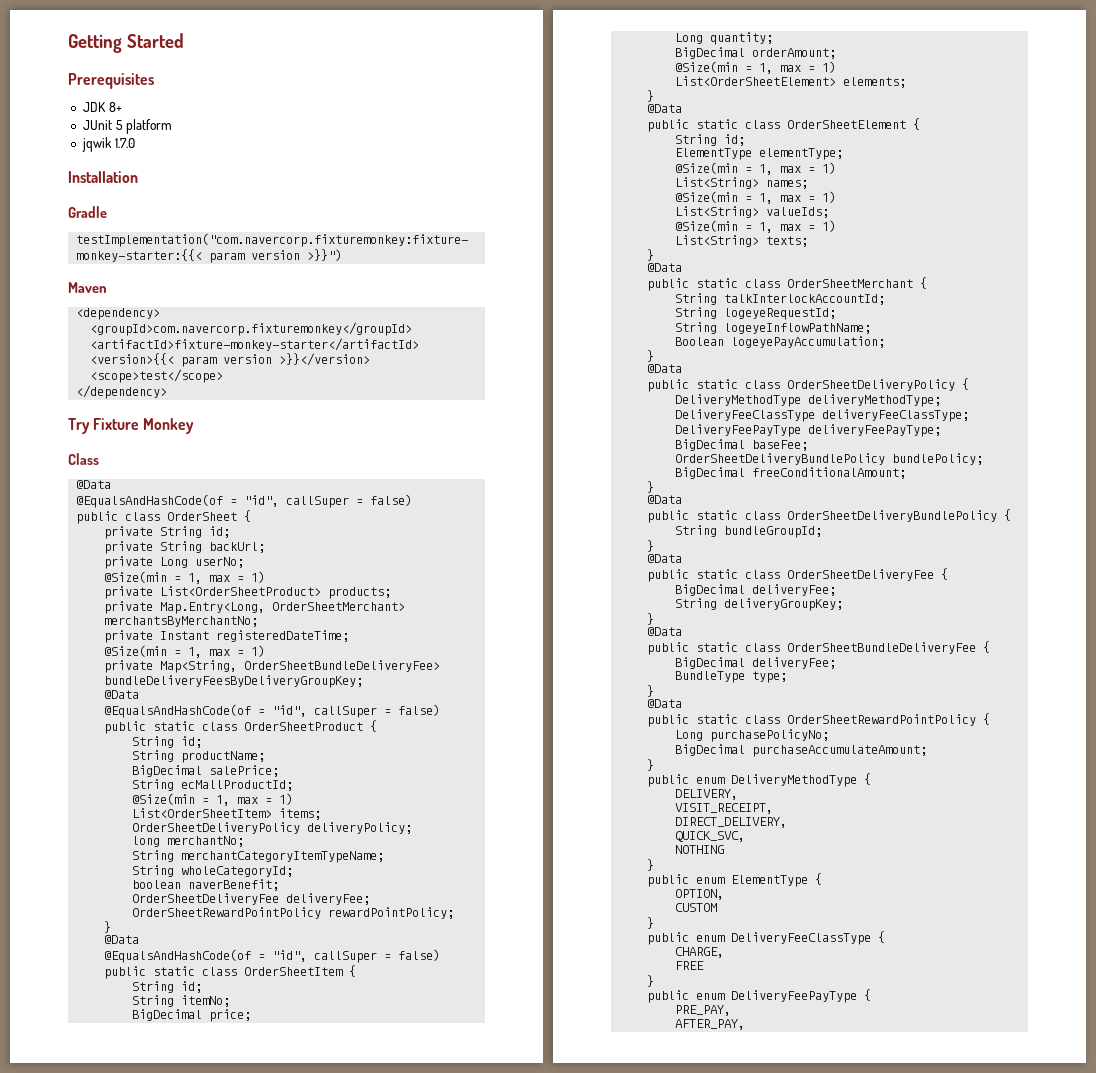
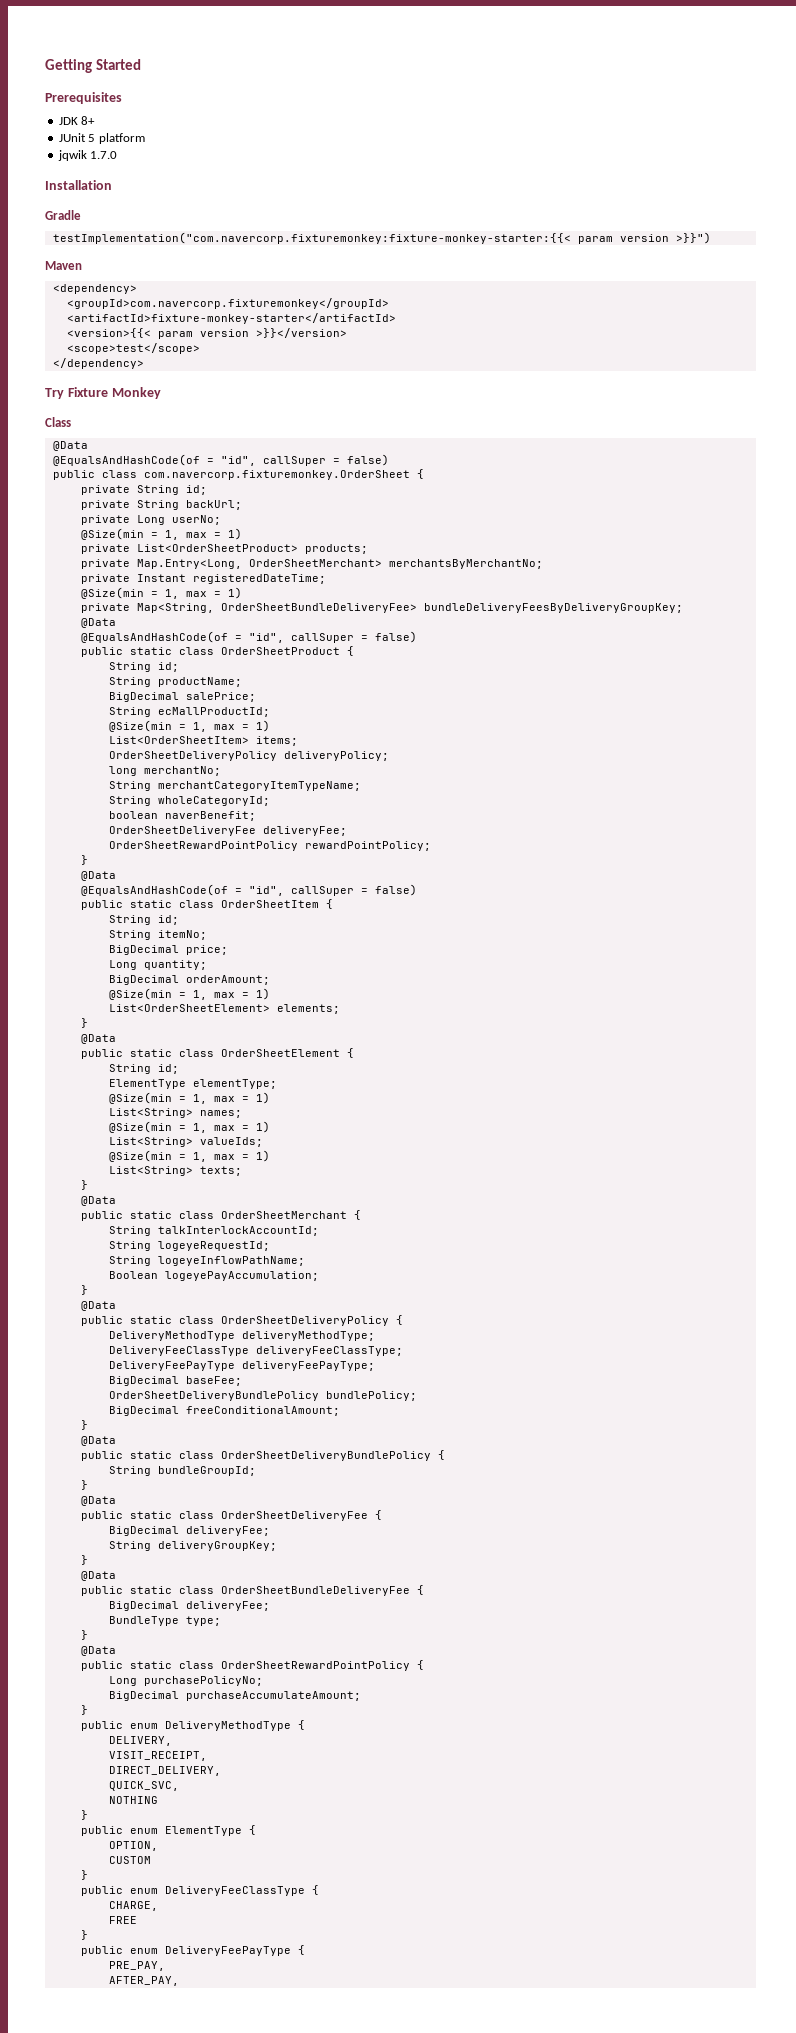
[167,512,238,521] OrderSheet -> [143,470,410,480] com.navercorp.fixturemonkey.OrderSheet

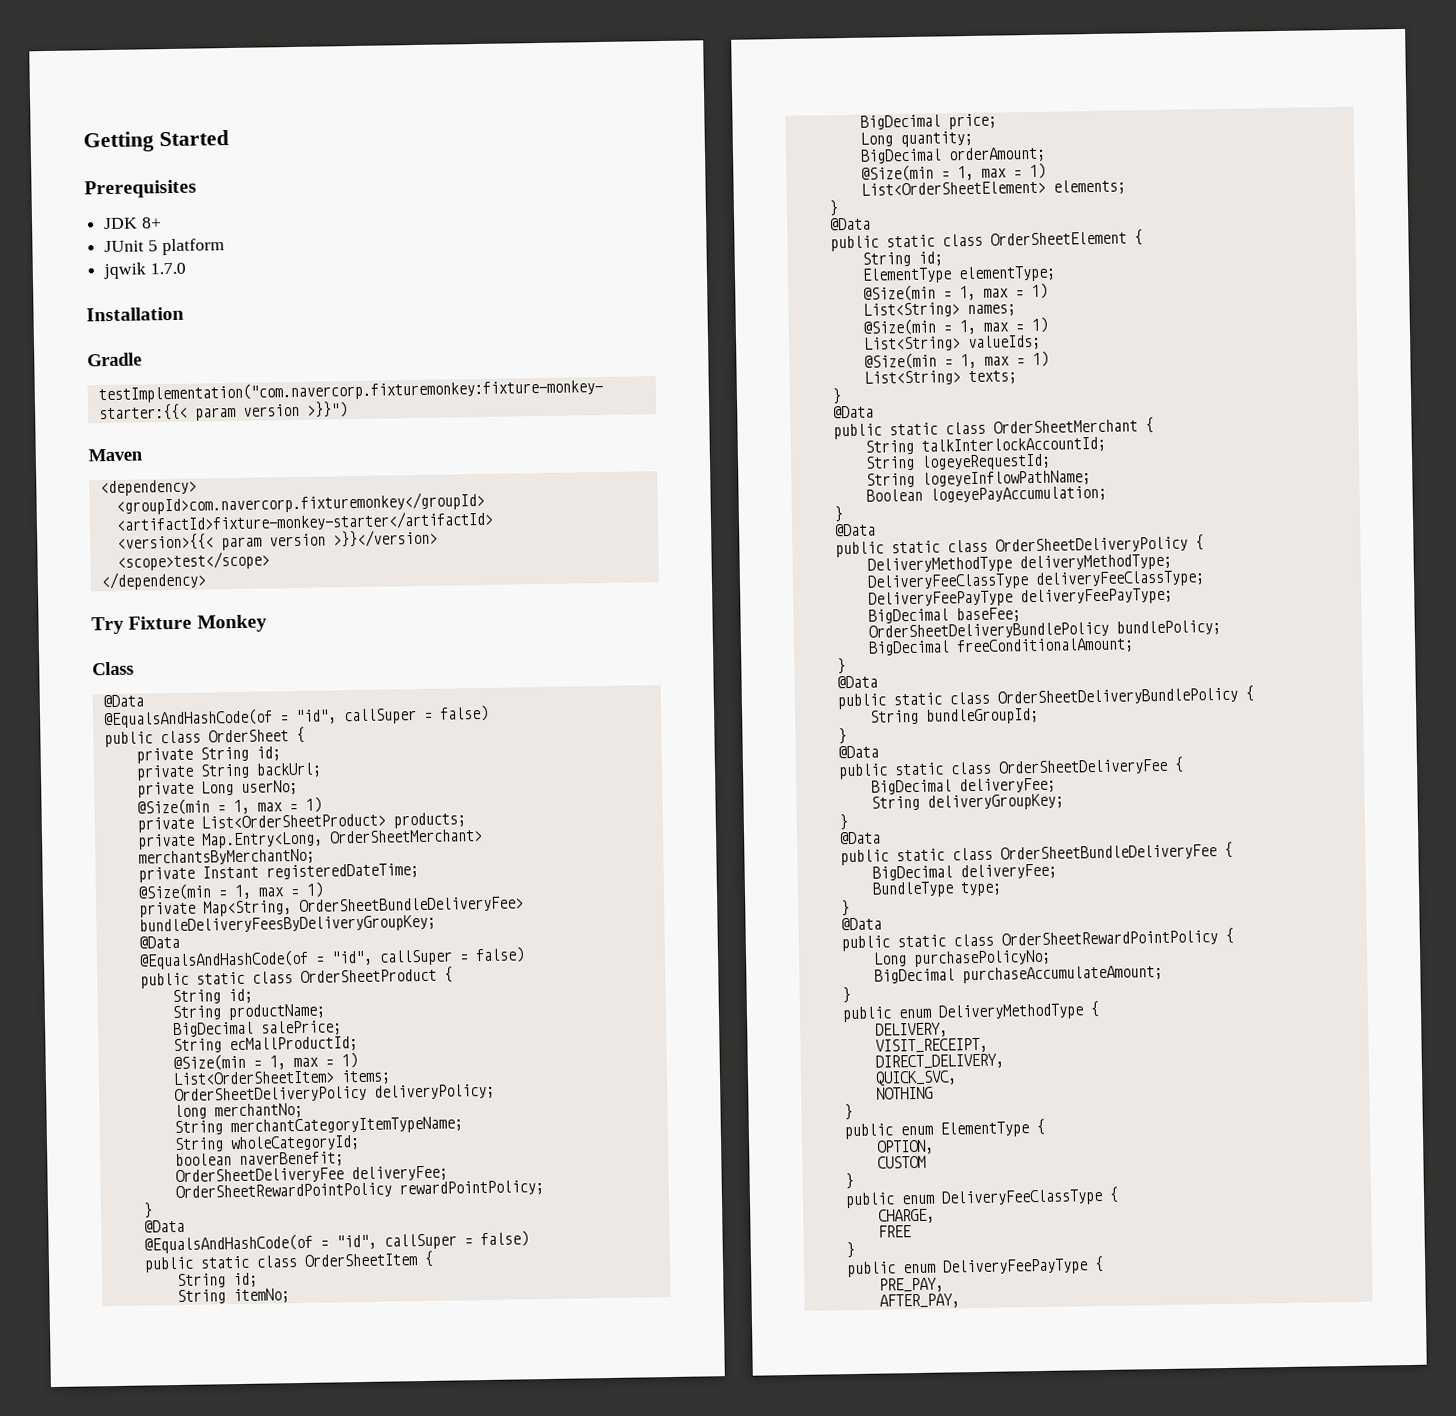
[143,470,410,480] com.navercorp.fixturemonkey.OrderSheet -> [207,729,289,743] OrderSheet

